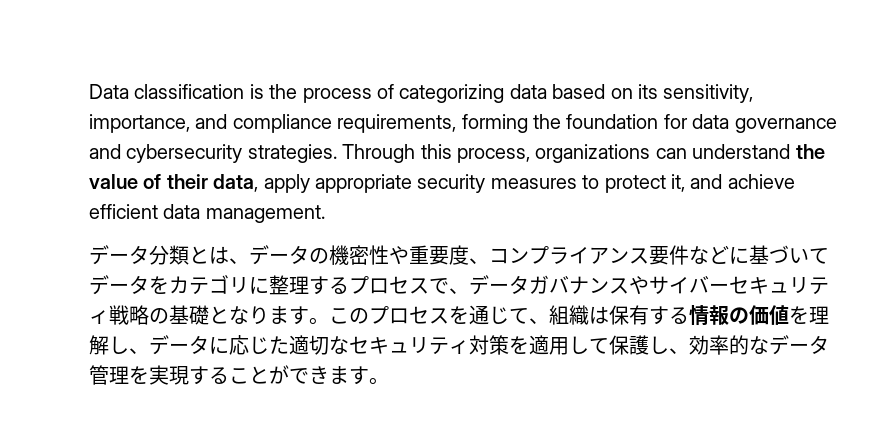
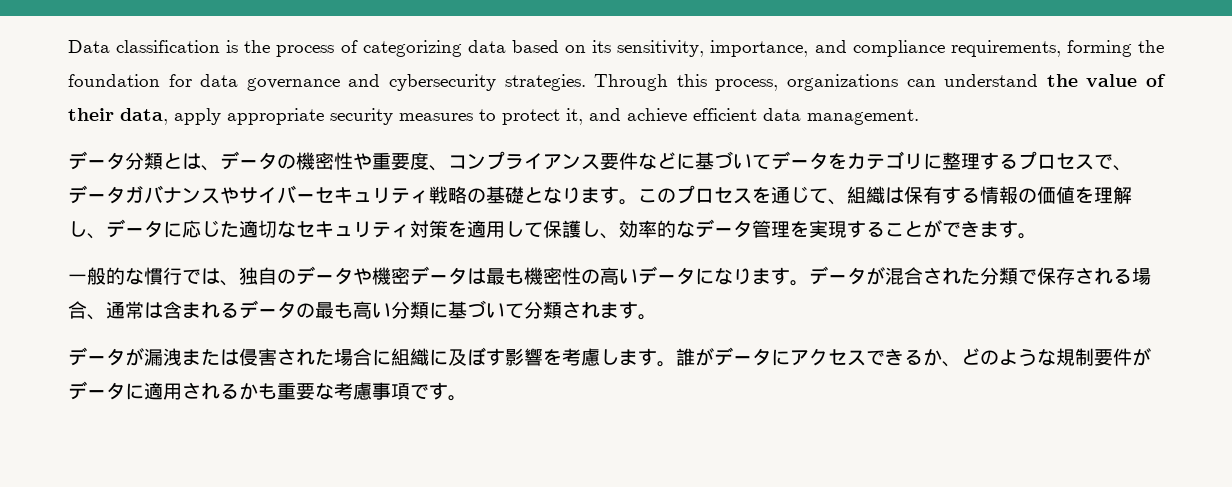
(389, 381) none -> [68,266,1151,286] [68,300,657,320] [68,347,1151,367] [68,381,467,401] // 一般的な慣行では、独自のデータや機密データは最も機密性の高いデータになります。データが混合された分類で保存される場合、通常は含まれるデータの最も高い分類に基づいて分類されます。 // データが漏洩または侵害された場合に組織に及ぼす影響を考慮します。誰がデータにアクセスできるか、どのような規制要件がデータに適用されるかも重要な考慮事項です。

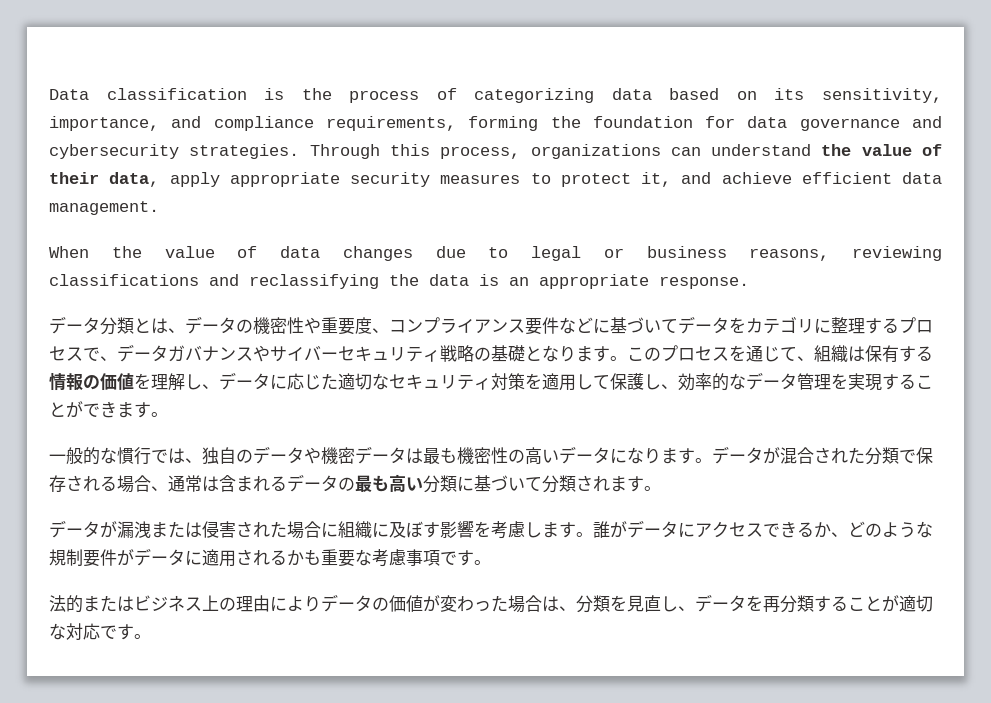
(919, 117) none -> [49,246,942,261] [49,274,749,289] // When the value of data changes due to legal or business reasons, reviewing classifications and reclassifying the data is an appropriate response.
(467, 398) none -> [49,594,933,613] [49,623,151,640] // 法的またはビジネス上の理由によりデータの価値が変わった場合は、分類を見直し、データを再分類することが適切な対応です。

